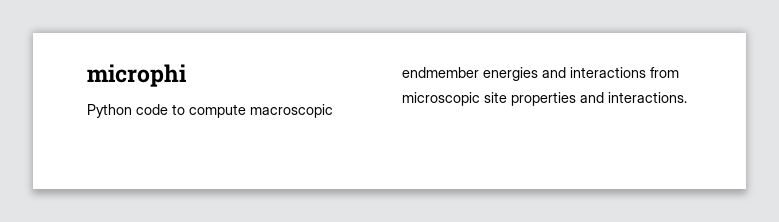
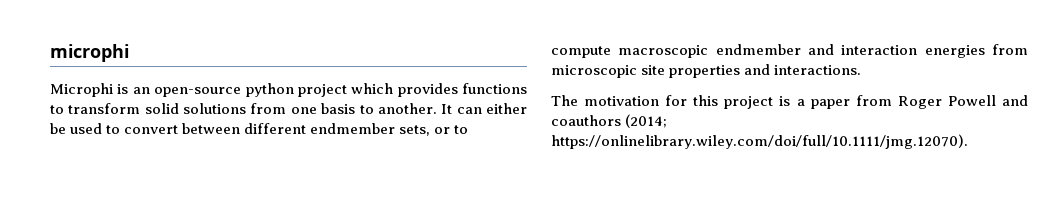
[87,104,168,118] Python code -> [50,83,527,97] [50,103,528,114] [50,123,451,136] Microphi is an open-source python project which provides functions to transform solid solutions from one basis to another. It can either be used to convert between different endmember sets, or
[483,67,646,81] energies and interactions -> [808,44,985,58] and interaction energies
(687, 97) none -> [551,95,1028,109] [551,114,668,128] [551,134,968,149] // The motivation for this project is a paper from Roger Powell and coauthors (2014; https://onlinelibrary.wiley.com/doi/full/10.1111/jmg.12070).

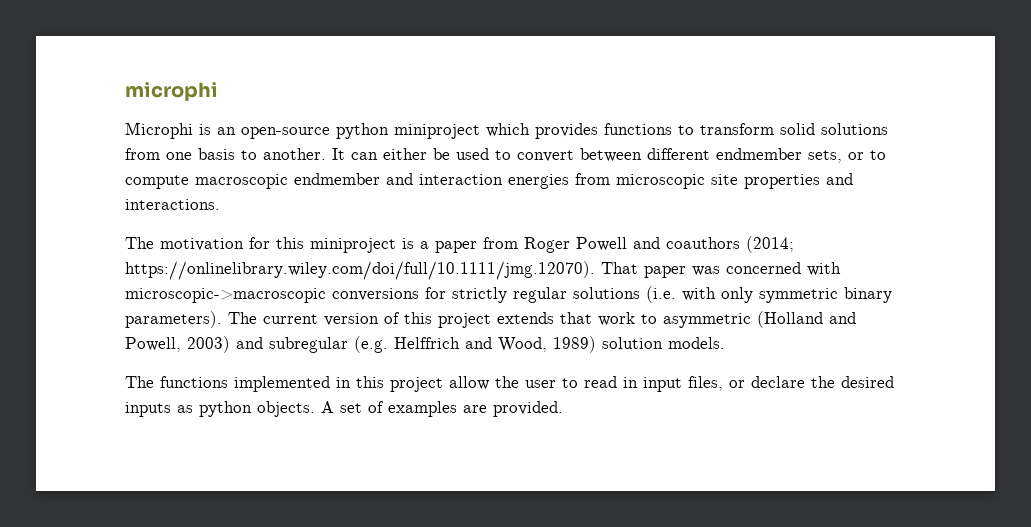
[297,84,347,97] project -> [394,124,480,139] miniproject
[724,96,774,109] project -> [310,238,396,253] miniproject
(968, 141) none -> [601,262,841,278] [125,286,892,303] [125,311,856,328] [125,336,725,353] [125,376,894,392] [125,401,563,417] That paper was concerned with microscopic->macroscopic conversions for strictly regular solutions (i.e. with only symmetric binary parameters). The current version of this project extends that work to asymmetric (Holland and Powell, 2003) and subregular (e.g. Helffrich and Wood, 1989) solution models. // The functions implemented in this project allow the user to read in input files, or declare the desired inputs as python objects. A set of examples are provided.

